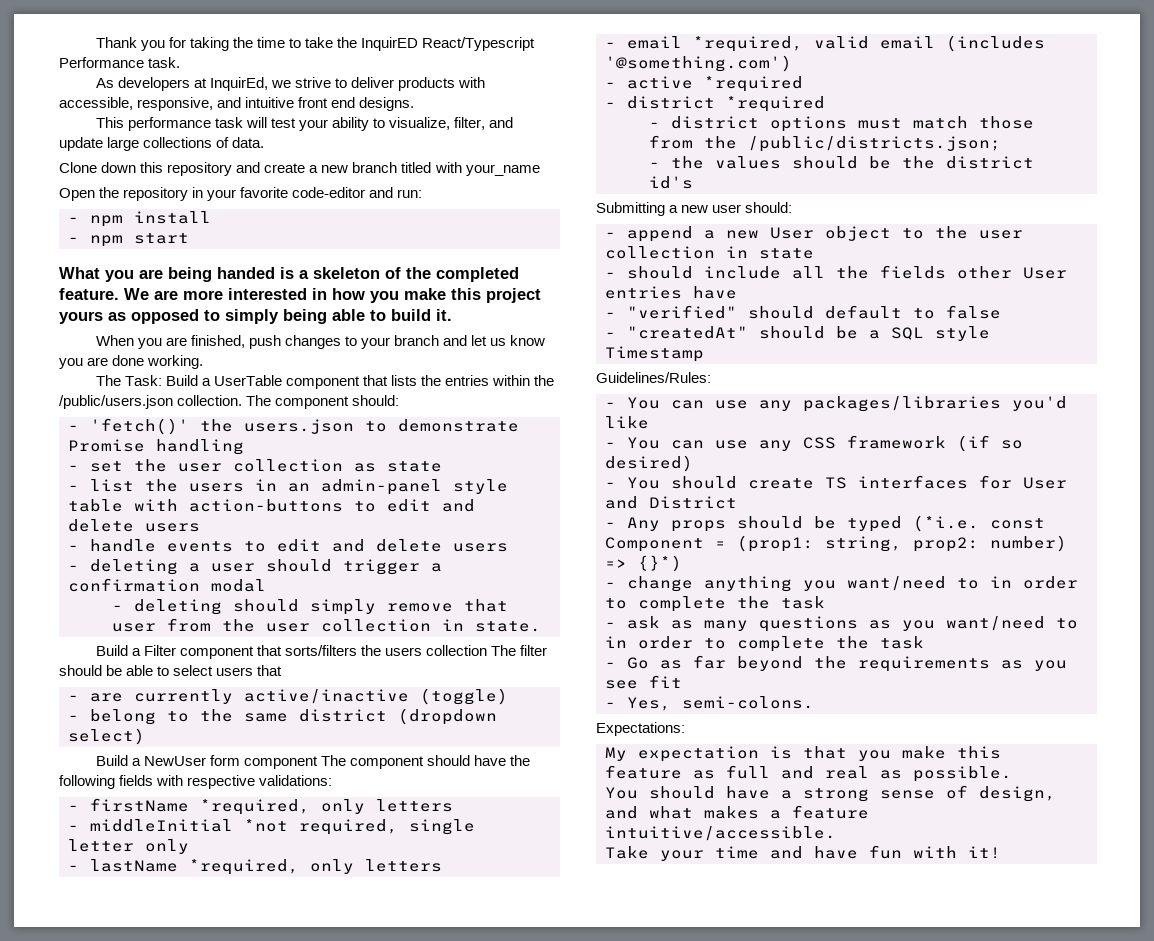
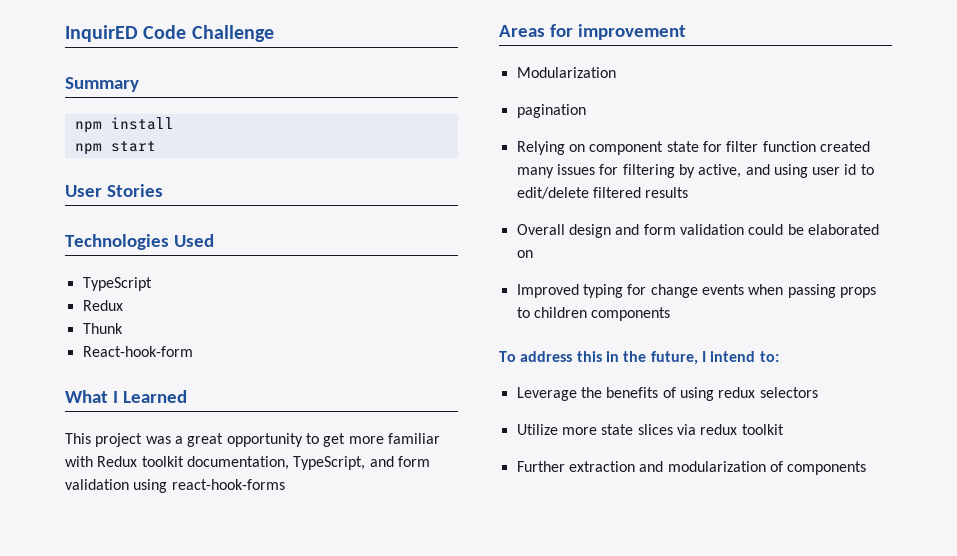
[95,37,536,51] [59,57,181,68] [95,77,486,91] [59,97,415,111] [95,117,514,131] [59,137,265,151] [59,162,540,176] [59,187,423,201] [68,217,79,223] Thank you for taking the time to take the InquirED React/Typescript Performance task. // As developers at InquirEd, we strive to deliver products with accessible, responsive, and intuitive front end designs. // This performance task will test your ability to visualize, filter, and update large collections of data. // Clone down this repository and create a new branch titled with your_name // Open the repository in your favorite code-editor and run: // - -> [65,25,274,42] [65,77,139,92] InquirED Code Challenge // Summary //
[68,237,79,243] - -> (174, 123) none
[59,267,519,282] [59,288,541,303] [59,309,452,324] [95,335,546,349] [59,355,204,369] [95,375,555,389] [59,395,400,409] [68,418,519,435] [68,439,244,455] [68,459,442,472] [68,479,508,495] [68,499,475,512] [68,519,200,532] [68,539,508,552] [68,559,442,575] [68,578,266,592] [112,599,508,615] [112,618,541,632] [95,645,548,659] [59,665,283,676] [68,688,508,705] [68,708,497,725] [68,728,145,745] [95,755,531,769] [59,775,333,789] [68,798,453,815] [68,819,475,835] [68,839,189,854] [68,859,442,875] [605,35,1045,52] [605,55,792,72] [605,76,803,92] [605,96,825,112] [649,116,1034,132] [649,135,1001,152] [649,156,1034,169] [649,176,693,189] [596,202,793,216] [605,226,1023,242] [605,246,814,259] [605,265,1067,279] [605,286,737,299] [605,305,1001,319] [605,326,990,341] [605,346,704,362] [596,372,711,383] [605,396,1067,412] [605,416,649,429] [605,435,1023,452] [605,455,693,472] [605,475,1067,489] [605,496,737,509] [605,515,1045,532] [605,535,1067,552] [605,555,682,572] [605,576,1078,592] [605,596,825,612] [605,616,1078,632] [605,636,924,652] [605,655,1067,672] [605,675,682,689] [605,696,814,711] [596,722,685,736] [605,746,1001,762] [605,765,1012,782] [605,785,1056,802] [605,805,869,819] [605,826,836,841] [605,845,1001,861] What you are being handed is a skeleton of the completed feature. We are more interested in how you make this project yours as opposed to simply being able to build it. // When you are finished, push changes to your branch and let us know you are done working. // The Task: Build a UserTable component that lists the entries within the /public/users.json collection. The component should: // - 'fetch()' the users.json to demonstrate Promise handling // - set the user collection as state // - list the users in an admin-panel style table with action-buttons to edit and delete users // - handle events to edit and delete users // - deleting a user should trigger a confirmation modal // - deleting should simply remove that user from the user collection in state. // Build a Filter component that sorts/filters the users collection The filter should be able to select users that // - are currently active/inactive (toggle) // - belong to the same district (dropdown select) // Build a NewUser form component The component should have the following fields with respective validations: // - firstName *required, only letters // - middleInitial *not required, single letter only // - lastName *required, only letters // - email *required, valid email (includes '@something.com') // - active *required // - district *required // - district options must match those from the /public/districts.json; // - the values should be the district id's // Submitting a new user should: // - append a new User object to the user collection in state // - should include all the fields other User entries have // - "verified" should default to false // - "createdAt" should be a SQL style Timestamp // Guidelines/Rules: // - You can use any packages/libraries you'd like // - You can use any CSS framework (if so desired) // - You should create TS interfaces for User and District // - Any props should be typed (*i.e. const Component = (prop1: string, prop2: number) => {}*) // - change anything you want/need to in order to complete the task // - ask as many questions as you want/need to in order to complete the task // - Go as far beyond the requirements as you see fit // - Yes, semi-colons. // Expectations: // My expectation is that you make this feature as full and real as possible. // You should have a strong sense of design, and what makes a feature intuitive/accessible. // Take your time and have fun with it! -> [65,184,163,197] [65,234,214,250] [82,277,152,291] [82,300,123,311] [82,323,123,334] [82,346,193,357] [65,390,187,403] [65,433,440,447] [65,456,430,470] [65,479,285,493] [499,24,686,40] [516,67,616,78] [516,104,586,118] [516,141,870,155] [516,164,874,178] [516,187,689,199] [516,224,879,238] [516,250,533,258] [516,284,876,298] [516,307,671,321] [499,351,779,365] [516,387,818,401] [516,424,784,435] [516,461,867,475] User Stories // Technologies Used // TypeScript // Redux // Thunk // React-hook-form // What I Learned // This project was a great opportunity to get more familiar with Redux toolkit documentation, TypeScript, and form validation using react-hook-forms // Areas for improvement // Modularization // pagination // Relying on component state for filter function created many issues for filtering by active, and using user id to edit/delete filtered results // Overall design and form validation could be elaborated on // Improved typing for change events when passing props to children components // To address this in the future, I intend to: // Leverage the benefits of using redux selectors // Utilize more state slices via redux toolkit // Further extraction and modularization of components

